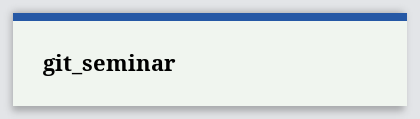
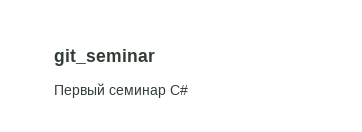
(176, 65) none -> [54,83,188,98] // Первый семинар C#

